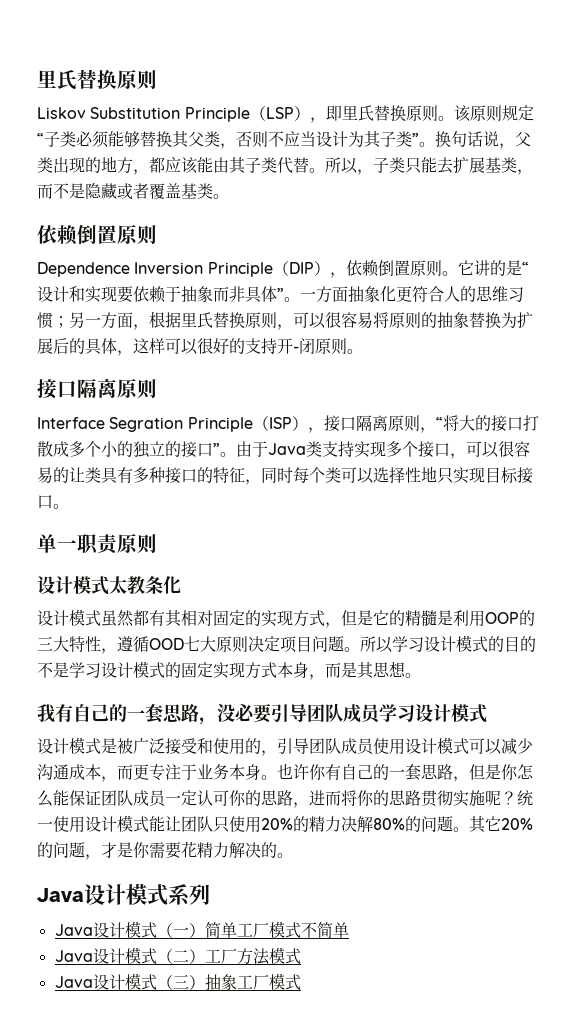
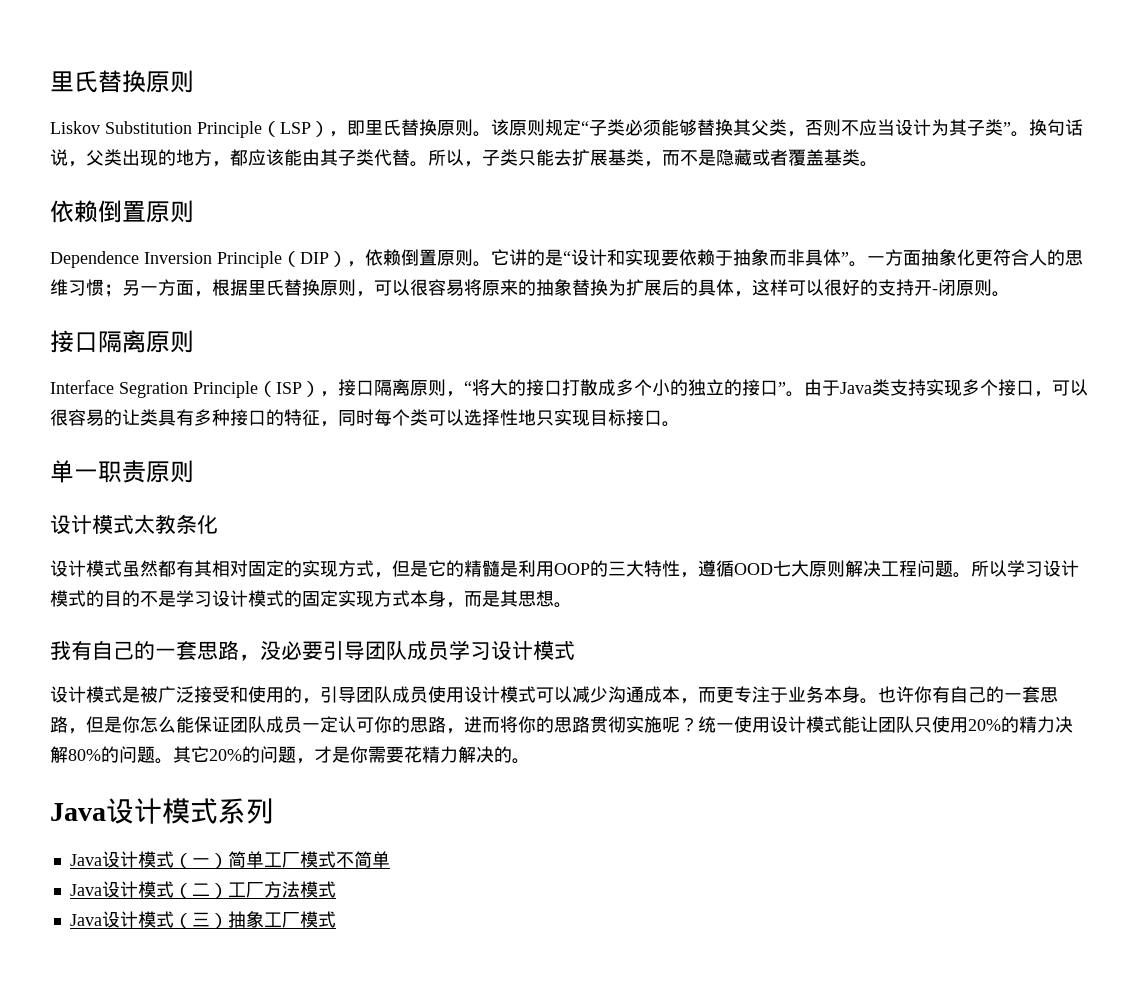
[405,312,421,329] 则 -> [500,279,518,296] 来
[248,636,312,653] 决定项目 -> [845,560,917,577] 解决工程

